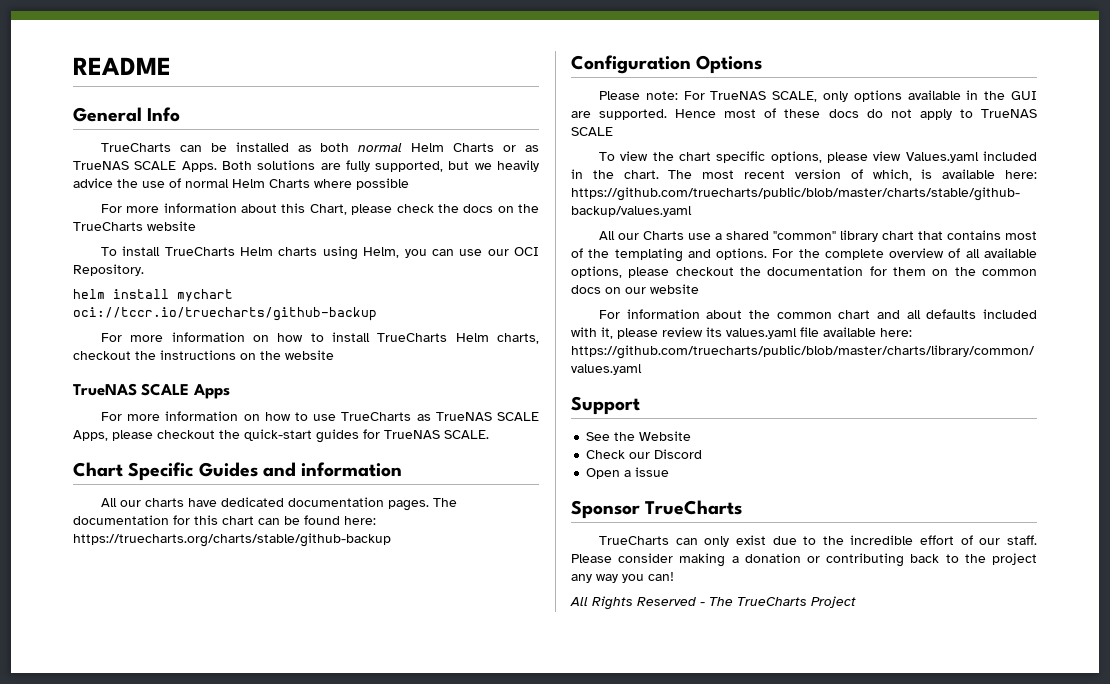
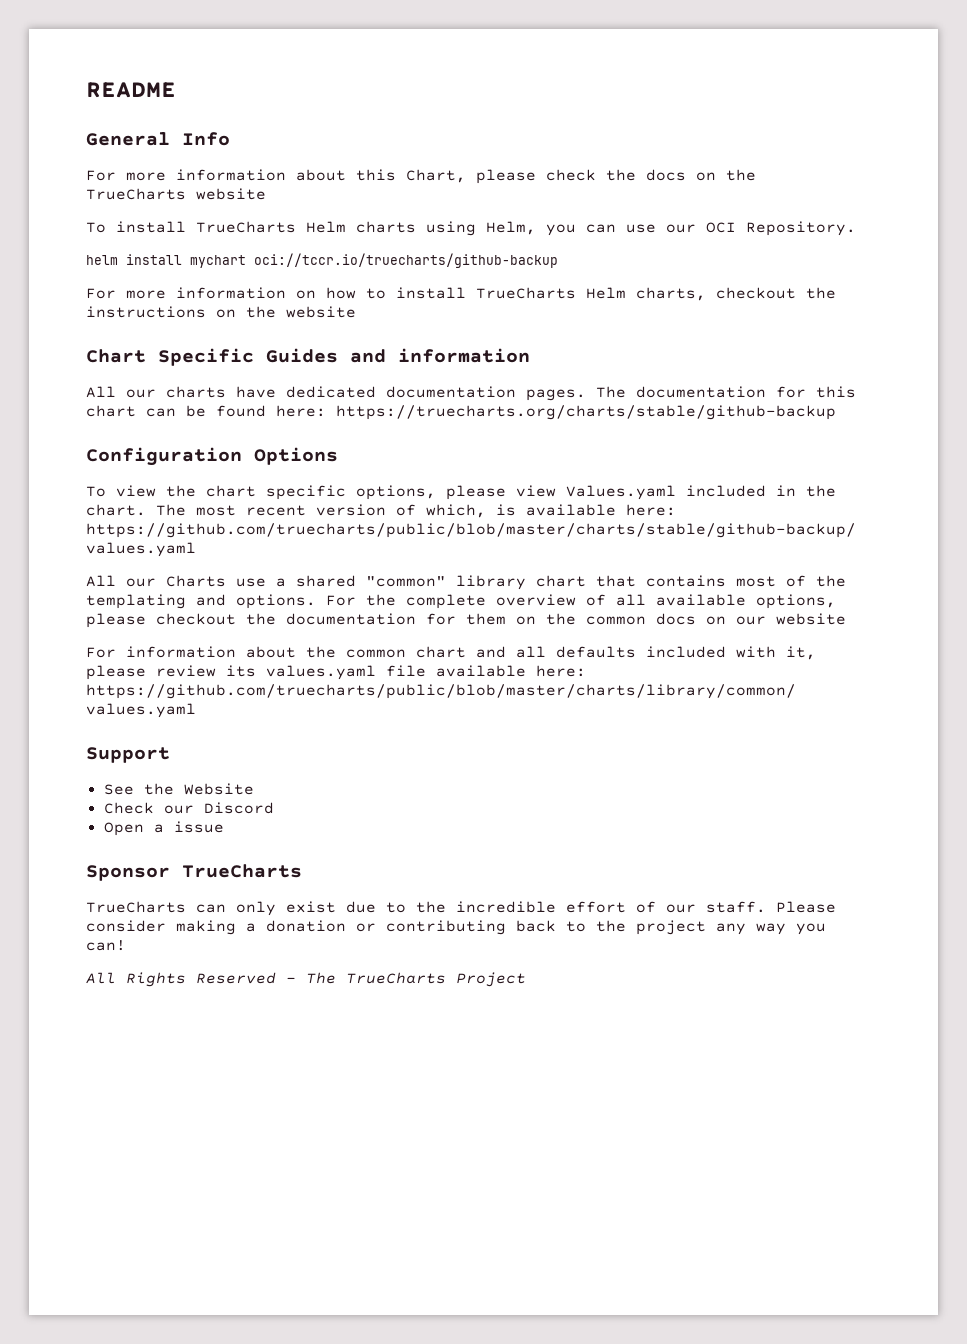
[100,142,539,152] [73,160,539,172] [73,178,409,190] // TrueCharts can be installed as both normal Helm Charts or as TrueNAS SCALE Apps. Both solutions are fully supported, but we heavily advice the use of normal Helm Charts where possible -> (230, 139) none
[73,383,230,399] [100,411,539,421] [73,429,489,443] // TrueNAS SCALE Apps // For more information on how to use TrueCharts as TrueNAS SCALE Apps, please checkout the quick-start guides for TrueNAS SCALE. -> (356, 312) none
[598,90,1037,102] [571,108,1037,120] [571,127,613,136] // Please note: For TrueNAS SCALE, only options available in the GUI are supported. Hence most of these docs do not apply to TrueNAS SCALE -> (338, 456) none

